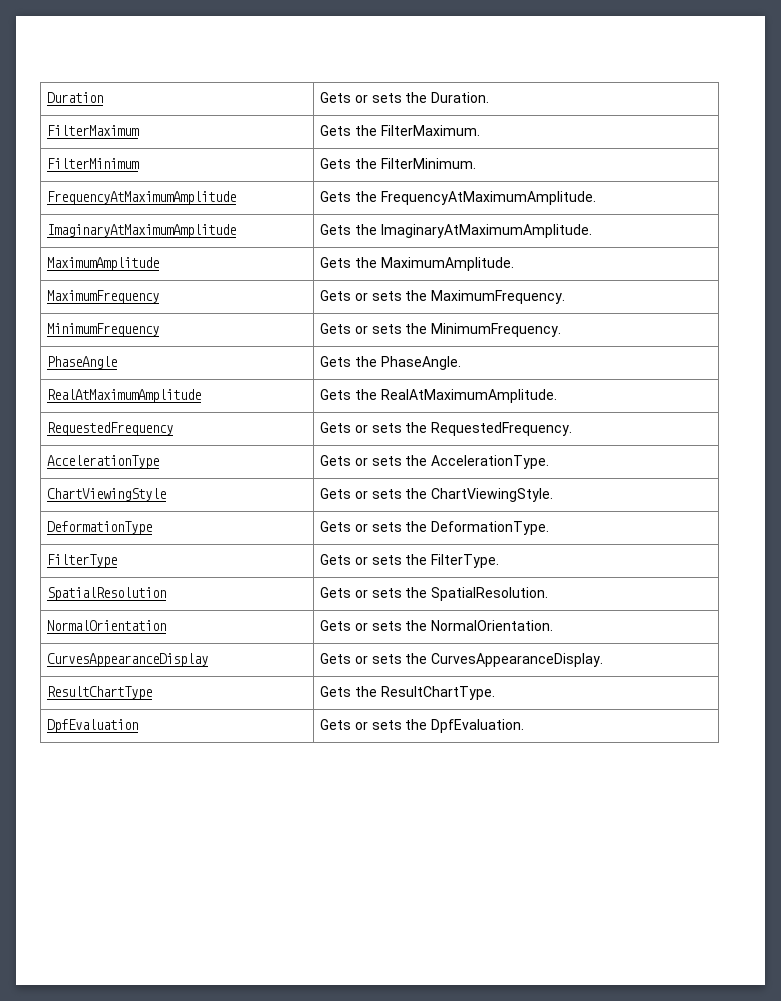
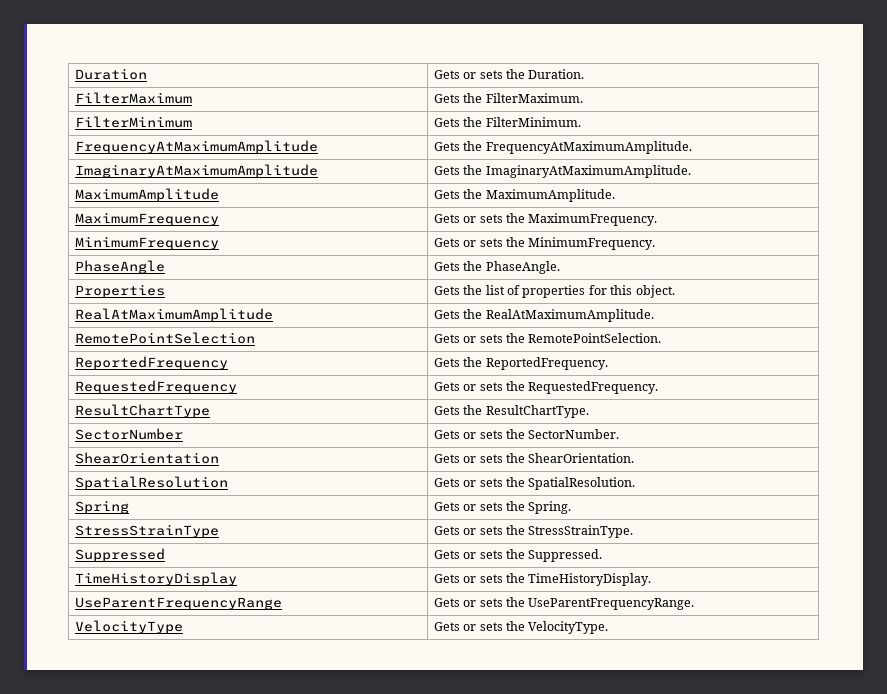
[47,389,202,403] [320,389,557,403] RealAtMaximumAmplitude | Gets the RealAtMaximumAmplitude. -> [74,284,165,298] [433,285,675,298] [74,308,273,322] [433,309,654,322] [74,332,255,344] [433,333,662,343] [74,356,228,370] [433,357,608,370] Properties | Gets the list of properties for this object. // RealAtMaximumAmplitude | Gets the RealAtMaximumAmplitude. // RemotePointSelection | Gets or sets the RemotePointSelection. // ReportedFrequency | Gets the ReportedFrequency.
[47,455,160,469] [320,455,550,469] [47,488,167,501] [320,488,554,502] [47,521,153,535] [320,521,550,535] [47,554,118,568] [320,554,500,568] AccelerationType | Gets or sets the AccelerationType. // ChartViewingStyle | Gets or sets the ChartViewingStyle. // DeformationType | Gets or sets the DeformationType. // FilterType | Gets or sets the FilterType. -> [74,404,210,418] [433,405,589,418] [74,428,183,440] [433,429,620,439] [74,452,219,464] [433,453,635,463] ResultChartType | Gets the ResultChartType. // SectorNumber | Gets or sets the SectorNumber. // ShearOrientation | Gets or sets the ShearOrientation.
[47,620,167,631] [320,620,554,631] [47,653,209,667] [320,653,604,667] [47,686,153,700] [320,686,495,700] [47,719,139,733] [320,719,525,733] NormalOrientation | Gets or sets the NormalOrientation. // CurvesAppearanceDisplay | Gets or sets the CurvesAppearanceDisplay. // ResultChartType | Gets the ResultChartType. // DpfEvaluation | Gets or sets the DpfEvaluation. -> [74,500,129,514] [433,501,572,514] [74,524,219,538] [433,525,634,538] [74,548,165,562] [433,549,603,562] [74,572,237,586] [433,573,652,586] [74,597,282,610] [433,597,695,610] [74,620,183,634] [433,621,609,634] Spring | Gets or sets the Spring. // StressStrainType | Gets or sets the StressStrainType. // Suppressed | Gets or sets the Suppressed. // TimeHistoryDisplay | Gets or sets the TimeHistoryDisplay. // UseParentFrequencyRange | Gets or sets the UseParentFrequencyRange. // VelocityType | Gets or sets the VelocityType.

